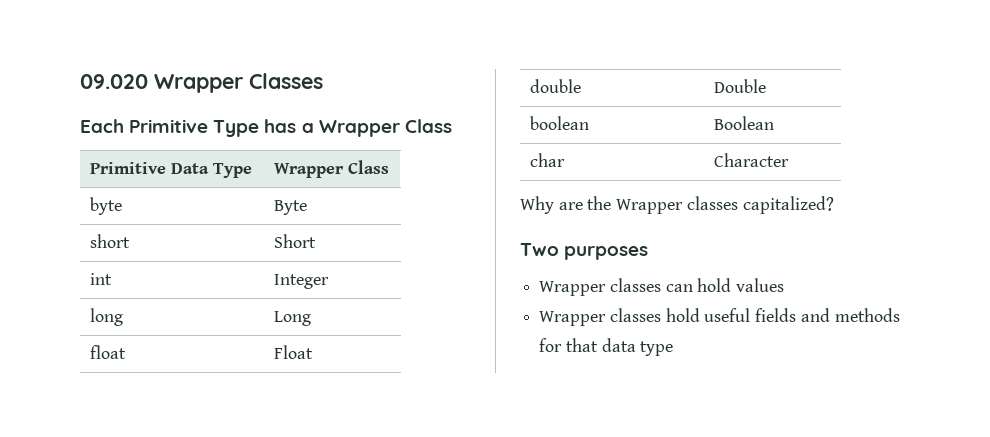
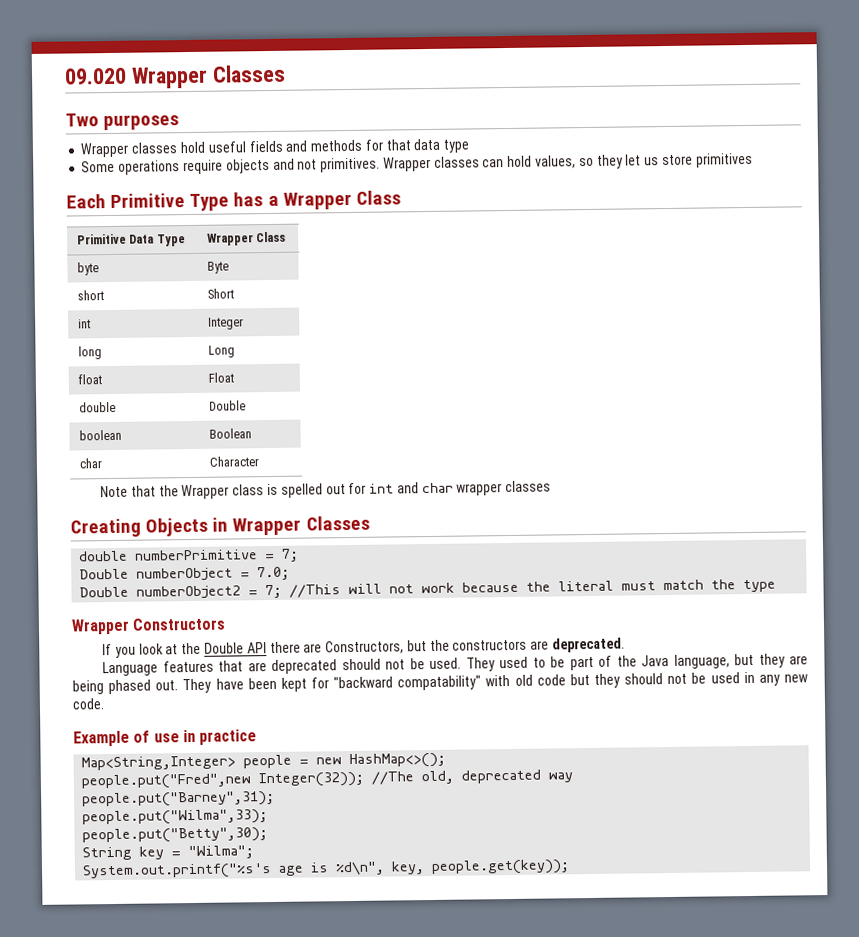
(323, 81) none -> [65,113,180,131] [80,138,471,158] [81,152,753,175] // Two purposes // Wrapper classes hold useful fields and methods for that data type // Some operations require objects and not primitives. Wrapper classes can hold values, so they let us store primitives
[520,196,834,214] [520,243,649,260] [539,278,785,296] [539,308,900,326] [539,338,674,356] Why are the Wrapper classes capitalized? // Two purposes // Wrapper classes can hold values // Wrapper classes hold useful fields and methods for that data type -> [100,480,552,500] [70,515,370,538] [79,548,300,562] [79,566,291,582] [79,579,777,600] [71,617,227,635] [102,637,626,658] [102,653,808,677] [72,671,808,695] [72,698,104,710] [73,729,258,747] [81,752,447,771] [81,769,574,790] [82,790,276,808] [82,809,269,826] [82,827,269,844] [82,845,255,861] [82,859,571,880] Note that the Wrapper class is spelled out for int and char wrapper classes // Creating Objects in Wrapper Classes // double numberPrimitive = 7; // Double numberObject = 7.0; // Double numberObject2 = 7; //This will not work because the literal must match the type // Wrapper Constructors // If you look at the Double API there are Constructors, but the constructors are deprecated. // Language features that are deprecated should not be used. They used to be part of the Java language, but they are being phased out. They have been kept for "backward compatability" with old code but they should not be used in any new code. // Example of use in practice // Map<String,Integer> people = new HashMap<>(); // people.put("Fred",new Integer(32)); //The old, deprecated way // people.put("Barney",31); // people.put("Wilma",33); // people.put("Betty",30); // String key = "Wilma"; // System.out.printf("%s's age is %d\n", key, people.get(key));

